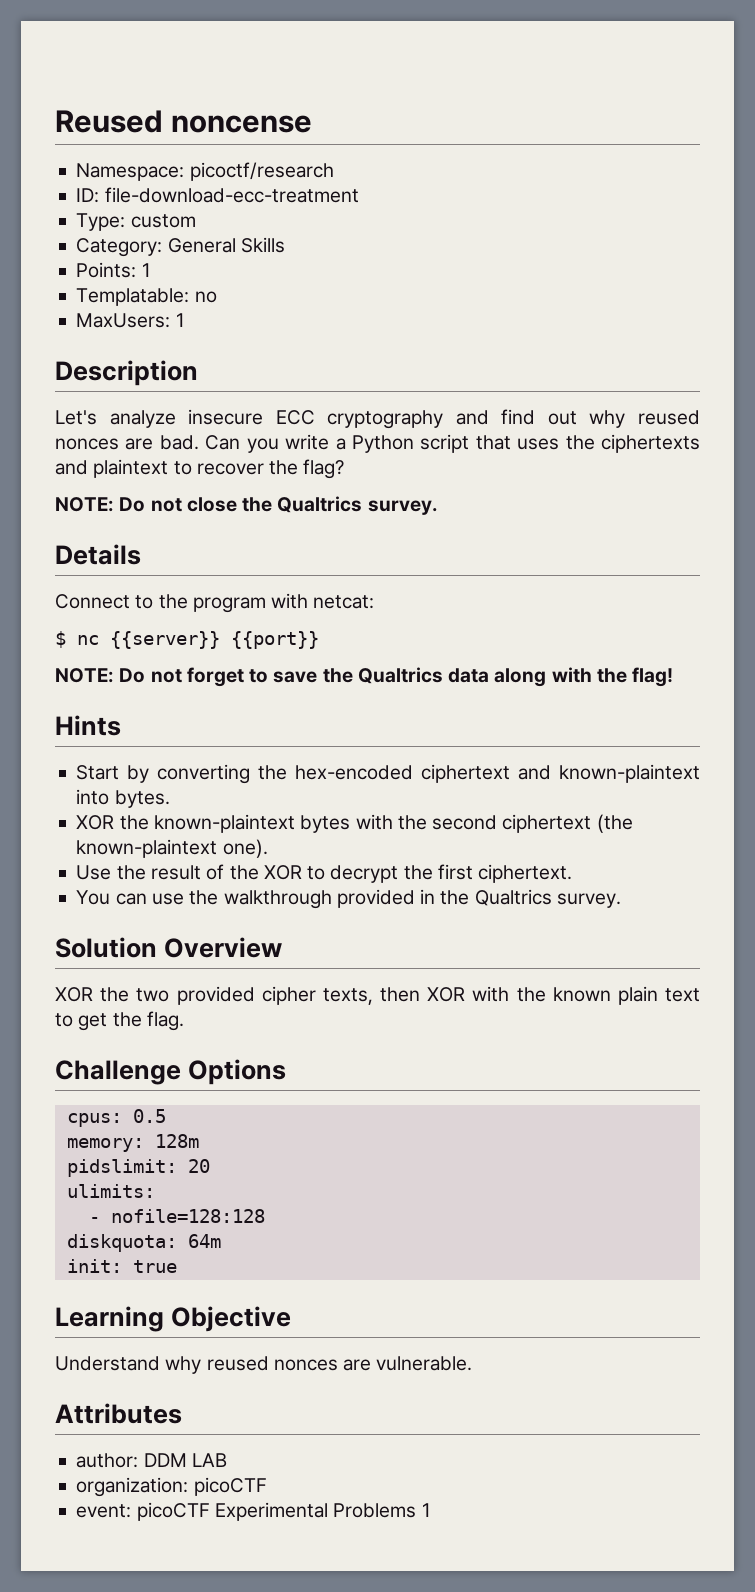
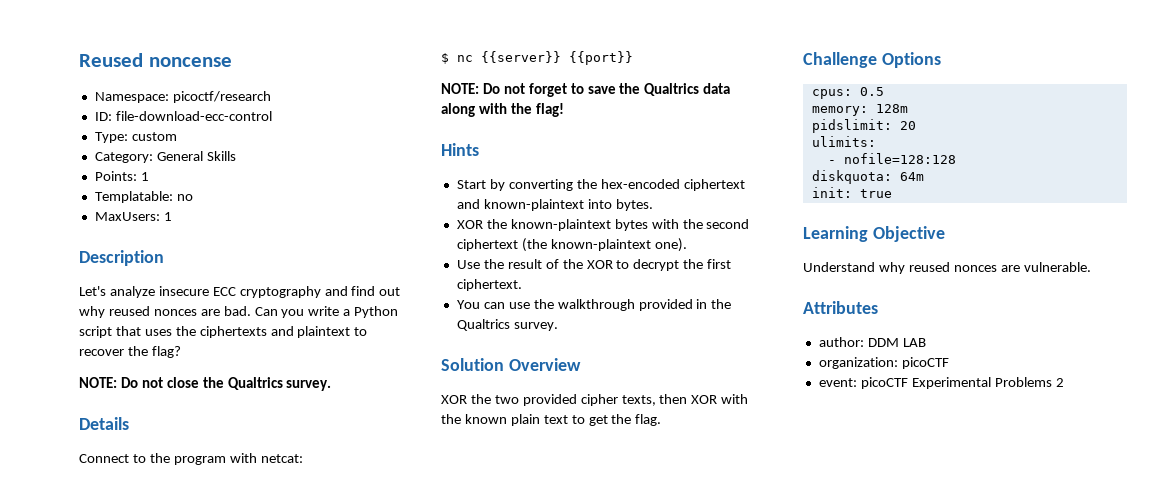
[104,187,359,203] file-download-ecc-treatment -> [115,111,272,121] file-download-ecc-control
[421,1503,431,1517] 1 -> [1055,378,1064,387] 2

